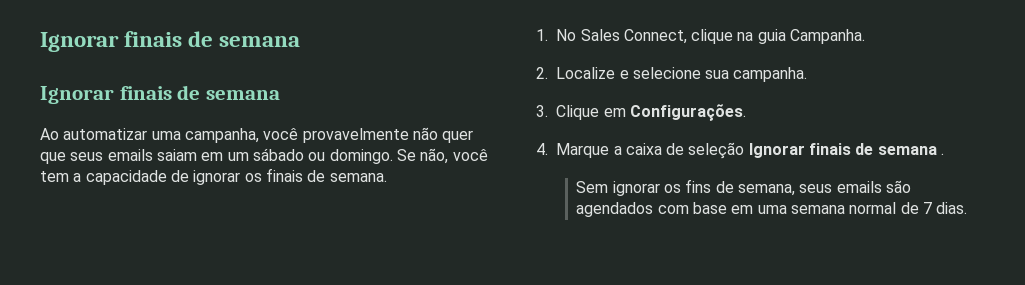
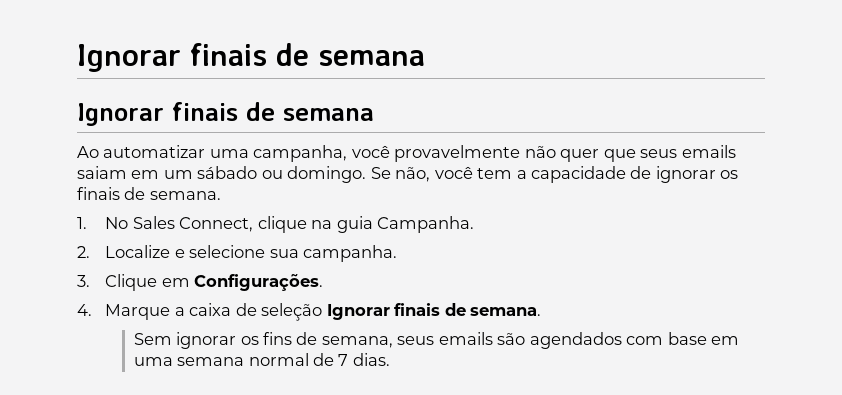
[877,146,945,155] semana . -> [469,307,541,316] semana.

